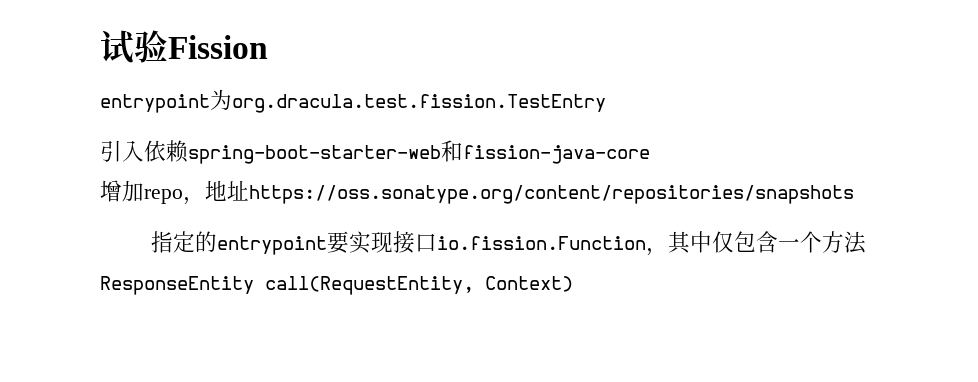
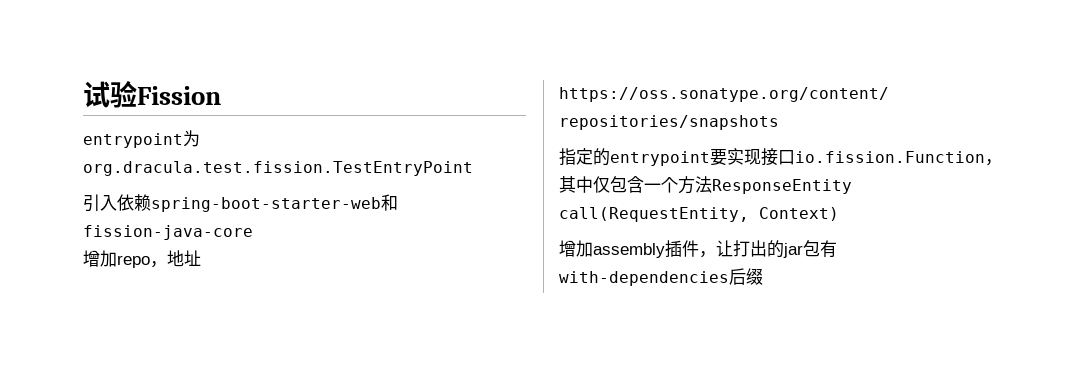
[232,94,606,113] org.dracula.test.fission.TestEntry -> [83,161,473,176] org.dracula.test.fission.TestEntryPoint
(573, 284) none -> [559,240,837,258] [559,268,763,286] // 增加assembly插件，让打出的jar包有with-dependencies后缀

